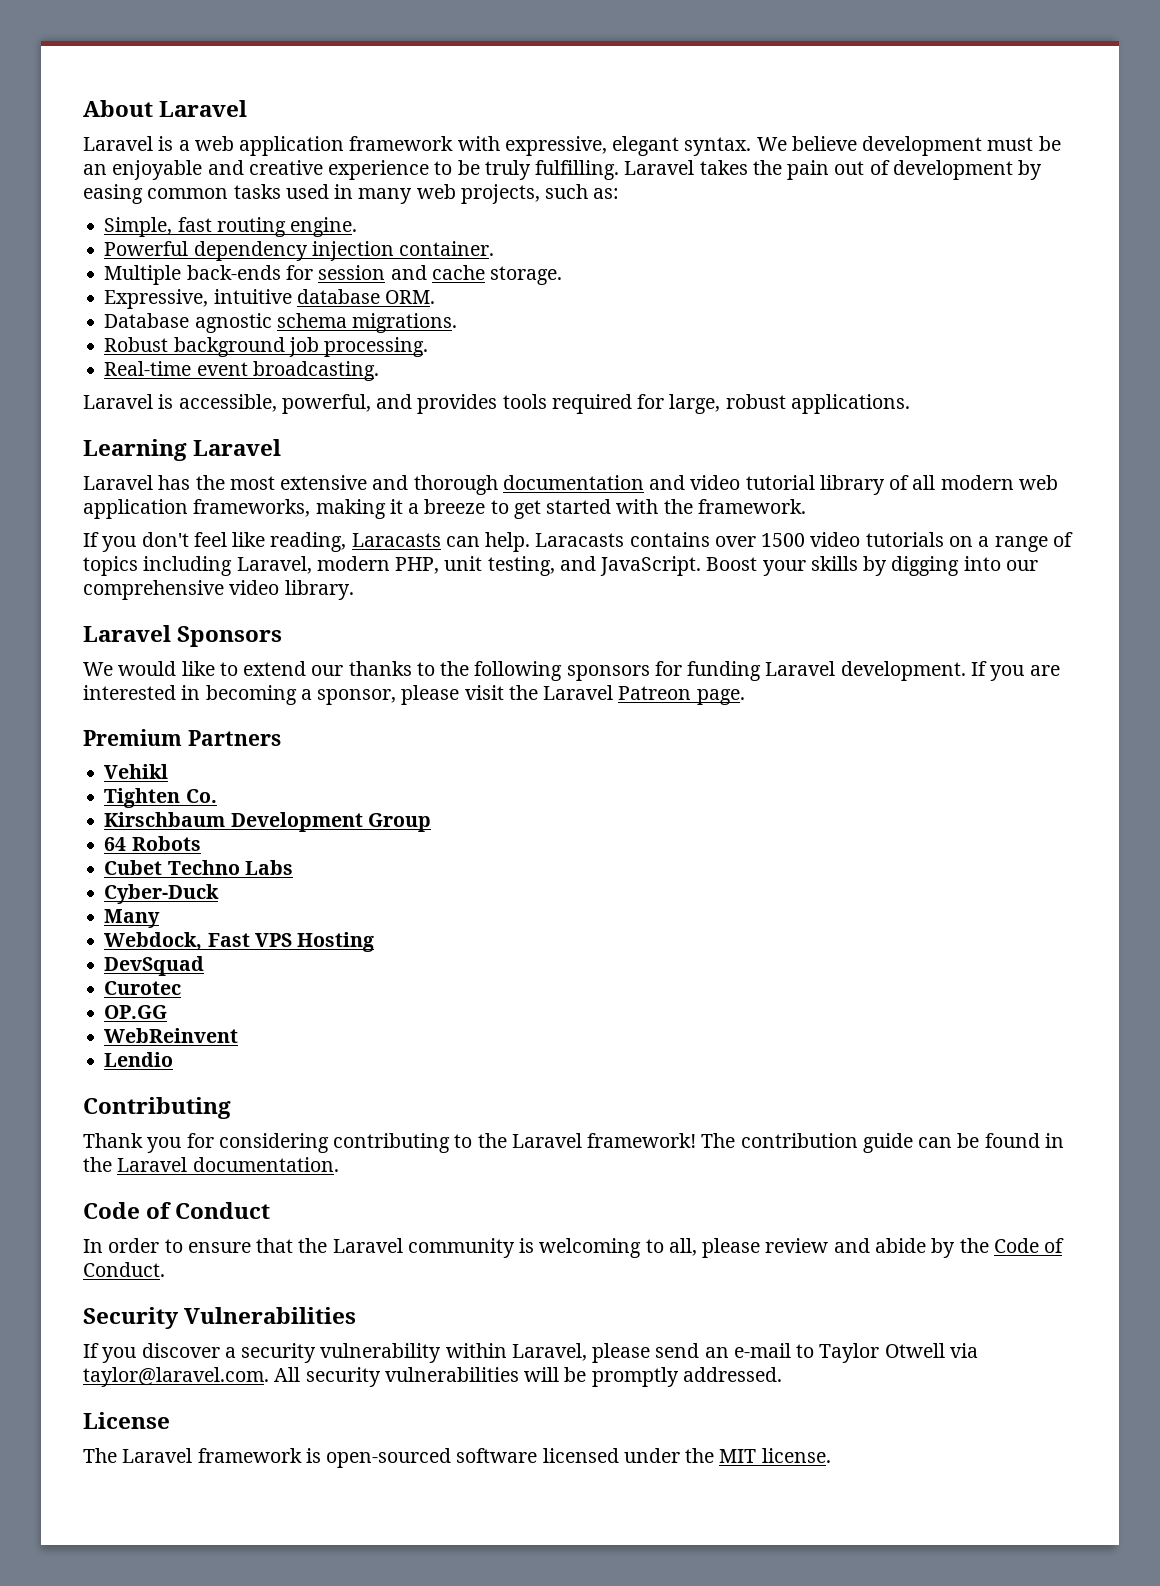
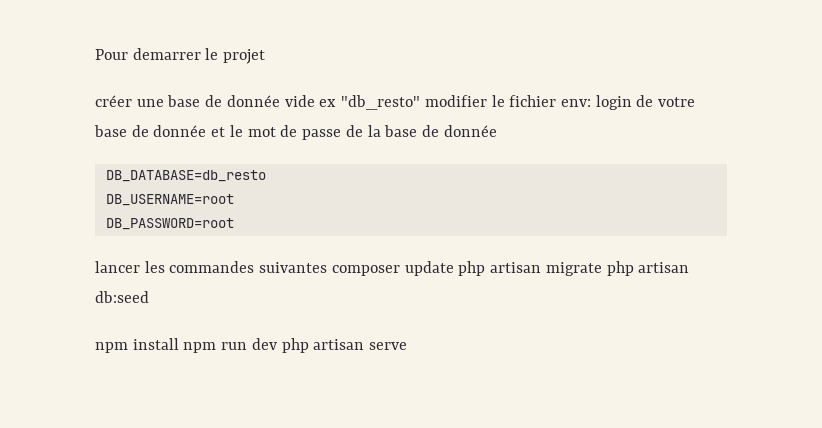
[83,100,248,117] [83,136,1061,156] [83,160,1043,180] [83,184,620,204] [104,217,358,237] [104,241,495,261] [104,265,563,285] [104,289,436,309] [104,313,458,333] [104,337,429,357] [104,361,379,381] [83,394,910,414] [83,439,282,461] [83,475,1058,495] [83,499,806,519] [83,532,1073,552] [83,556,1038,576] [83,580,354,600] [83,625,283,647] [83,661,1060,681] [83,685,745,705] [83,729,281,746] [104,764,169,779] [104,788,217,808] [104,812,431,832] [104,836,201,851] [104,860,293,875] [104,884,220,904] [104,909,161,928] [104,932,375,952] [104,956,205,976] [104,981,182,995] [104,1005,168,1019] [104,1028,239,1043] [104,1052,174,1067] [83,1097,231,1119] [83,1133,1064,1153] [83,1157,339,1172] [83,1202,271,1219] [83,1238,1065,1258] [83,1262,165,1277] [83,1307,357,1329] [83,1343,978,1363] [83,1367,782,1387] [83,1412,170,1429] [83,1448,831,1468] About Laravel // Laravel is a web application framework with expressive, elegant syntax. We believe development must be an enjoyable and creative experience to be truly fulfilling. Laravel takes the pain out of development by easing common tasks used in many web projects, such as: // Simple, fast routing engine. // Powerful dependency injection container. // Multiple back-ends for session and cache storage. // Expressive, intuitive database ORM. // Database agnostic schema migrations. // Robust background job processing. // Real-time event broadcasting. // Laravel is accessible, powerful, and provides tools required for large, robust applications. // Learning Laravel // Laravel has the most extensive and thorough documentation and video tutorial library of all modern web application frameworks, making it a breeze to get started with the framework. // If you don't feel like reading, Laracasts can help. Laracasts contains over 1500 video tutorials on a range of topics including Laravel, modern PHP, unit testing, and JavaScript. Boost your skills by digging into our comprehensive video library. // Laravel Sponsors // We would like to extend our thanks to the following sponsors for funding Laravel development. If you are interested in becoming a sponsor, please visit the Laravel Patreon page. // Premium Partners // Vehikl // Tighten Co. // Kirschbaum Development Group // 64 Robots // Cubet Techno Labs // Cyber-Duck // Many // Webdock, Fast VPS Hosting // DevSquad // Curotec // OP.GG // WebReinvent // Lendio // Contributing // Thank you for considering contributing to the Laravel framework! The contribution guide can be found in the Laravel documentation. // Code of Conduct // In order to ensure that the Laravel community is welcoming to all, please review and abide by the Code of Conduct. // Security Vulnerabilities // If you discover a security vulnerability within Laravel, please send an e-mail to Taylor Otwell via taylor@laravel.com. All security vulnerabilities will be promptly addressed. // License // The Laravel framework is open-sourced software licensed under the MIT license. -> [95,48,266,64] [95,95,696,110] [94,125,497,140] [105,170,266,182] [105,194,234,206] [105,218,234,230] [95,261,690,276] [95,291,149,303] [95,338,408,353] Pour demarrer le projet // créer une base de donnée vide ex "db_resto" modifier le fichier env: login de votre base de donnée et le mot de passe de la base de donnée // DB_DATABASE=db_resto // DB_USERNAME=root // DB_PASSWORD=root // lancer les commandes suivantes composer update php artisan migrate php artisan db:seed // npm install npm run dev php artisan serve

